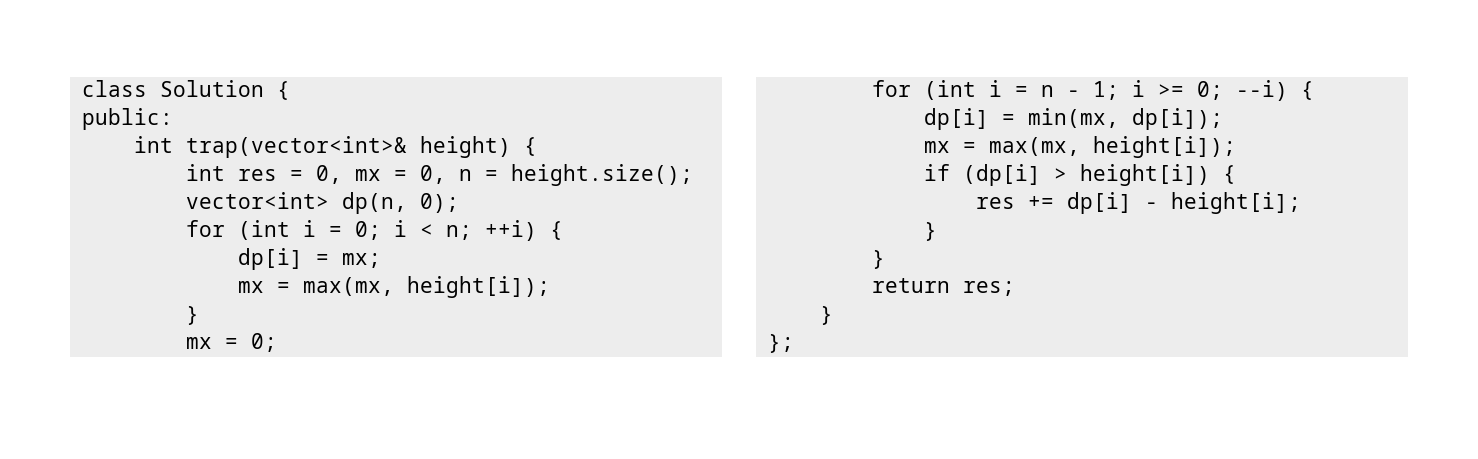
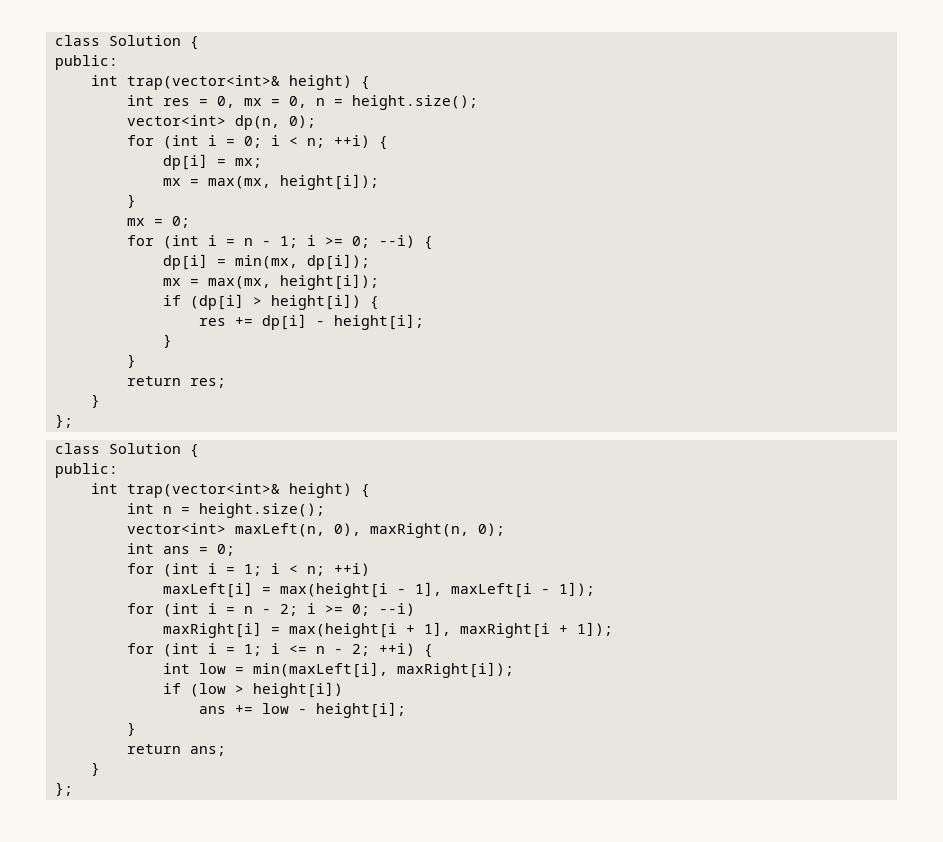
(795, 343) none -> [54,443,199,458] [54,463,118,478] [90,483,370,498] [126,503,325,518] [126,523,505,538] [126,543,235,556] [126,563,370,577] [162,582,595,598] [126,603,415,617] [162,622,613,638] [126,643,433,658] [162,662,514,678] [162,682,343,698] [198,702,406,718] [126,722,136,736] [126,744,226,756] [90,762,100,776] [54,782,73,796] // class Solution { // public: // int trap(vector<int>& height) { // int n = height.size(); // vector<int> maxLeft(n, 0), maxRight(n, 0); // int ans = 0; // for (int i = 1; i < n; ++i) // maxLeft[i] = max(height[i - 1], maxLeft[i - 1]); // for (int i = n - 2; i >= 0; --i) // maxRight[i] = max(height[i + 1], maxRight[i + 1]); // for (int i = 1; i <= n - 2; ++i) { // int low = min(maxLeft[i], maxRight[i]); // if (low > height[i]) // ans += low - height[i]; // } // return ans; // } // };

